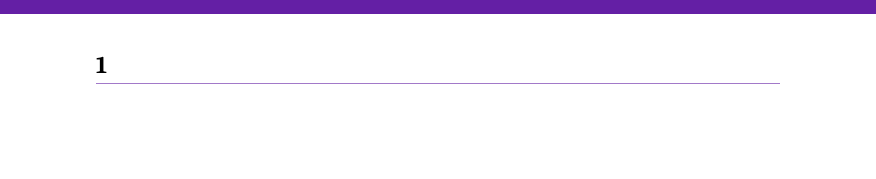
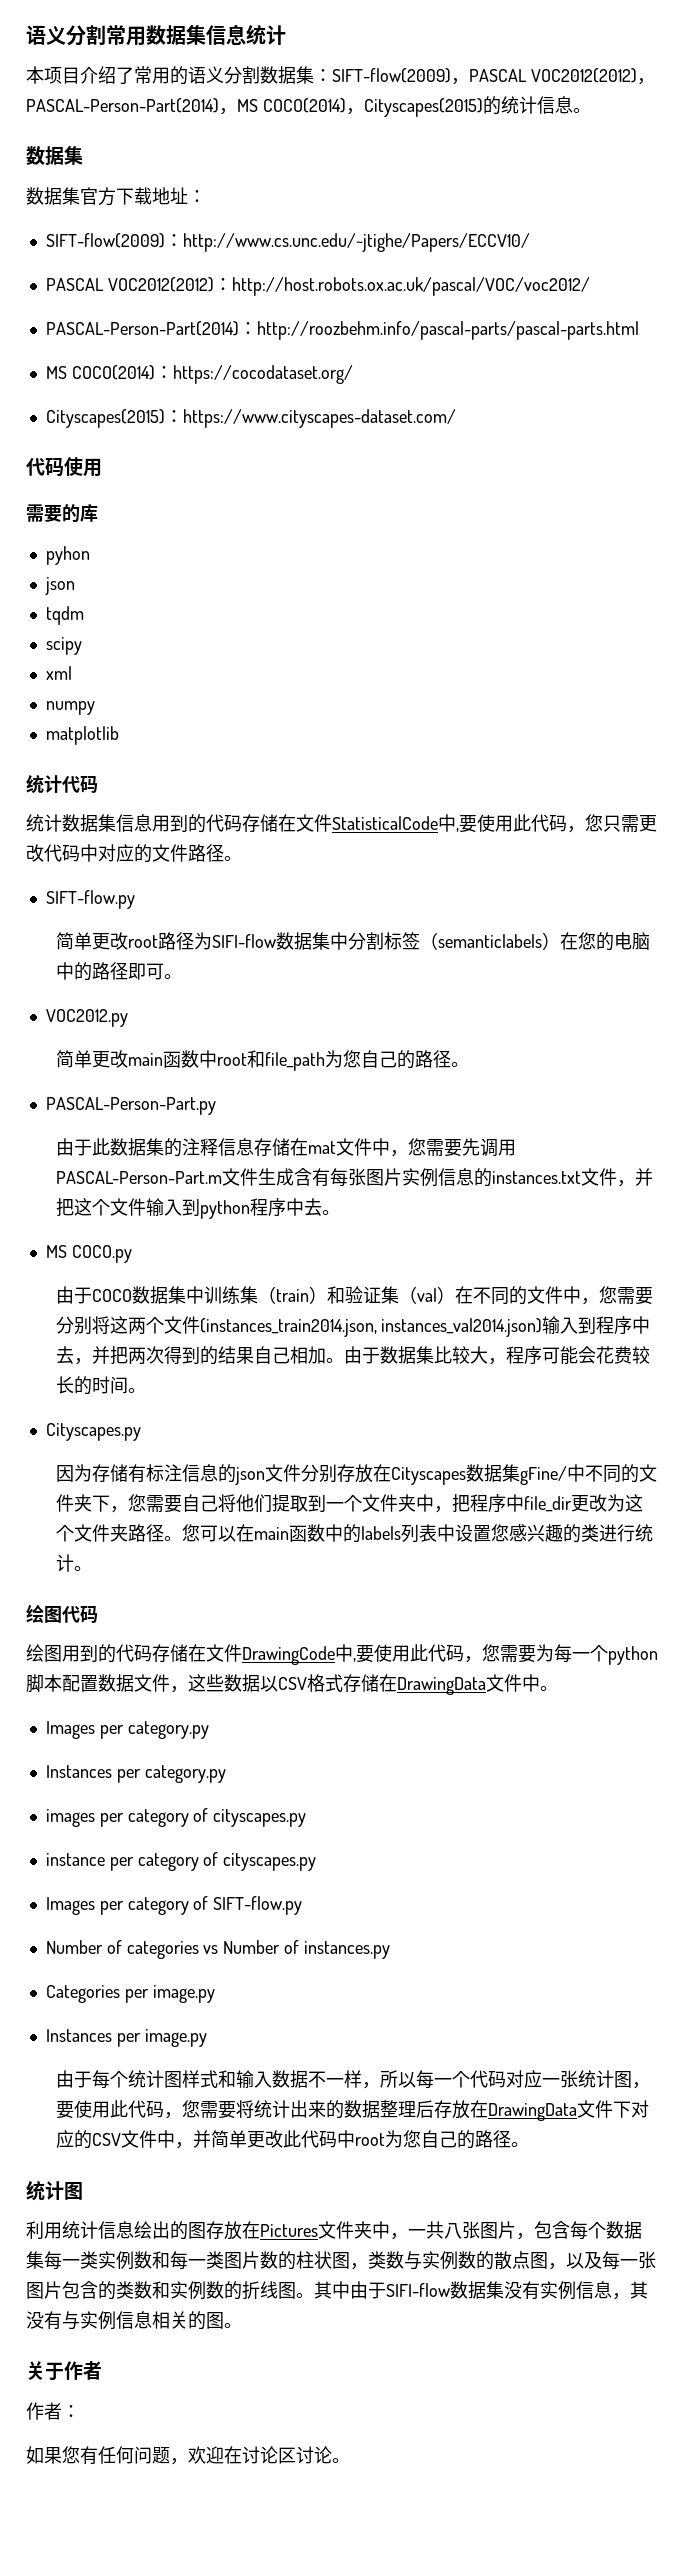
[96,56,107,73] 1 -> [26,24,286,46] [26,66,655,85] [26,96,591,117] [26,146,83,165] [26,187,206,206] [45,233,530,252] [45,277,590,296] [45,321,639,340] [45,365,353,384] [45,409,456,428] [26,457,102,477] [26,504,98,523] [45,546,90,565] [44,577,75,595] [45,606,84,625] [45,637,82,655] [45,666,72,680] [45,701,95,715] [45,726,119,745] [26,774,98,794] [26,814,657,833] [26,844,242,863] [45,890,135,909] [55,932,650,951] [55,962,182,981] [45,1009,128,1027] [55,1050,469,1071] [45,1097,216,1115] [55,1138,516,1157] [55,1168,654,1187] [55,1198,340,1219] [45,1245,132,1263] [55,1286,653,1305] [55,1316,651,1337] [55,1346,650,1365] [55,1376,146,1395] [45,1423,141,1441] [55,1464,657,1485] [55,1494,643,1513] [55,1524,653,1543] [55,1554,92,1572] [26,1604,98,1623] [26,1644,658,1665] [26,1674,558,1695] [45,1721,209,1739] [45,1765,226,1783] [45,1808,307,1827] [45,1852,317,1871] [45,1896,303,1915] [45,1940,390,1959] [45,1985,215,2003] [45,2029,207,2047] [55,2070,650,2089] [55,2100,649,2121] [55,2130,529,2149] [26,2180,83,2201] [26,2221,642,2240] [26,2251,656,2270] [26,2281,648,2300] [26,2311,242,2330] [26,2361,102,2380] [26,2402,80,2420] [26,2446,350,2465] 语义分割常用数据集信息统计 // 本项目介绍了常用的语义分割数据集：SIFT-flow(2009)，PASCAL VOC2012(2012)，PASCAL-Person-Part(2014)，MS COCO(2014)，Cityscapes(2015)的统计信息。 // 数据集 // 数据集官方下载地址： // SIFT-flow(2009)：http://www.cs.unc.edu/~jtighe/Papers/ECCV10/ // PASCAL VOC2012(2012)：http://host.robots.ox.ac.uk/pascal/VOC/voc2012/ // PASCAL-Person-Part(2014)：http://roozbehm.info/pascal-parts/pascal-parts.html // MS COCO(2014)：https://cocodataset.org/ // Cityscapes(2015)：https://www.cityscapes-dataset.com/ // 代码使用 // 需要的库 // pyhon // json // tqdm // scipy // xml // numpy // matplotlib // 统计代码 // 统计数据集信息用到的代码存储在文件StatisticalCode中,要使用此代码，您只需更改代码中对应的文件路径。 // SIFT-flow.py // 简单更改root路径为SIFI-flow数据集中分割标签（semanticlabels）在您的电脑中的路径即可。 // VOC2012.py // 简单更改main函数中root和file_path为您自己的路径。 // PASCAL-Person-Part.py // 由于此数据集的注释信息存储在mat文件中，您需要先调用PASCAL-Person-Part.m文件生成含有每张图片实例信息的instances.txt文件，并把这个文件输入到python程序中去。 // MS COCO.py // 由于COCO数据集中训练集（train）和验证集（val）在不同的文件中，您需要分别将这两个文件(instances_train2014.json, instances_val2014.json)输入到程序中去，并把两次得到的结果自己相加。由于数据集比较大，程序可能会花费较长的时间。 // Cityscapes.py // 因为存储有标注信息的json文件分别存放在Cityscapes数据集gFine/中不同的文件夹下，您需要自己将他们提取到一个文件夹中，把程序中file_dir更改为这个文件夹路径。您可以在main函数中的labels列表中设置您感兴趣的类进行统计。 // 绘图代码 // 绘图用到的代码存储在文件DrawingCode中,要使用此代码，您需要为每一个python脚本配置数据文件，这些数据以CSV格式存储在DrawingData文件中。 // Images per category.py // Instances per category.py // images per category of cityscapes.py // instance per category of cityscapes.py // Images per category of SIFT-flow.py // Number of categories vs Number of instances.py // Categories per image.py // Instances per image.py // 由于每个统计图样式和输入数据不一样，所以每一个代码对应一张统计图，要使用此代码，您需要将统计出来的数据整理后存放在DrawingData文件下对应的CSV文件中，并简单更改此代码中root为您自己的路径。 // 统计图 // 利用统计信息绘出的图存放在Pictures文件夹中，一共八张图片，包含每个数据集每一类实例数和每一类图片数的柱状图，类数与实例数的散点图，以及每一张图片包含的类数和实例数的折线图。其中由于SIFI-flow数据集没有实例信息，其没有与实例信息相关的图。 // 关于作者 // 作者： // 如果您有任何问题，欢迎在讨论区讨论。

